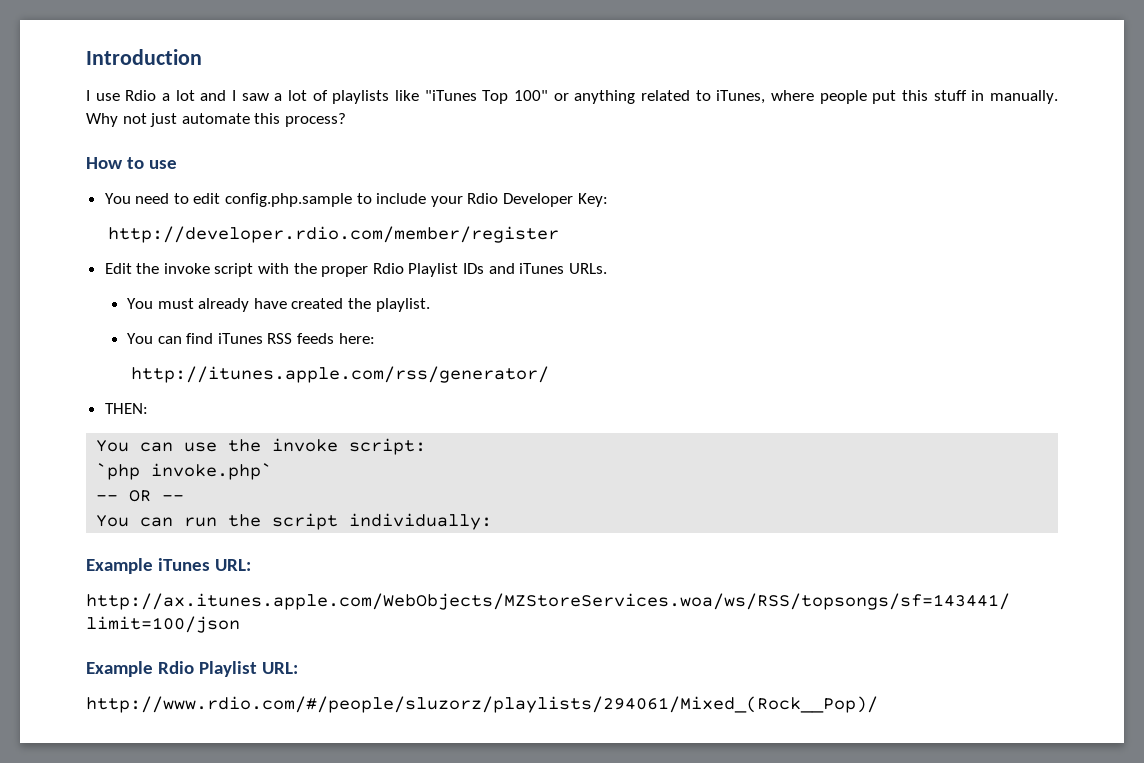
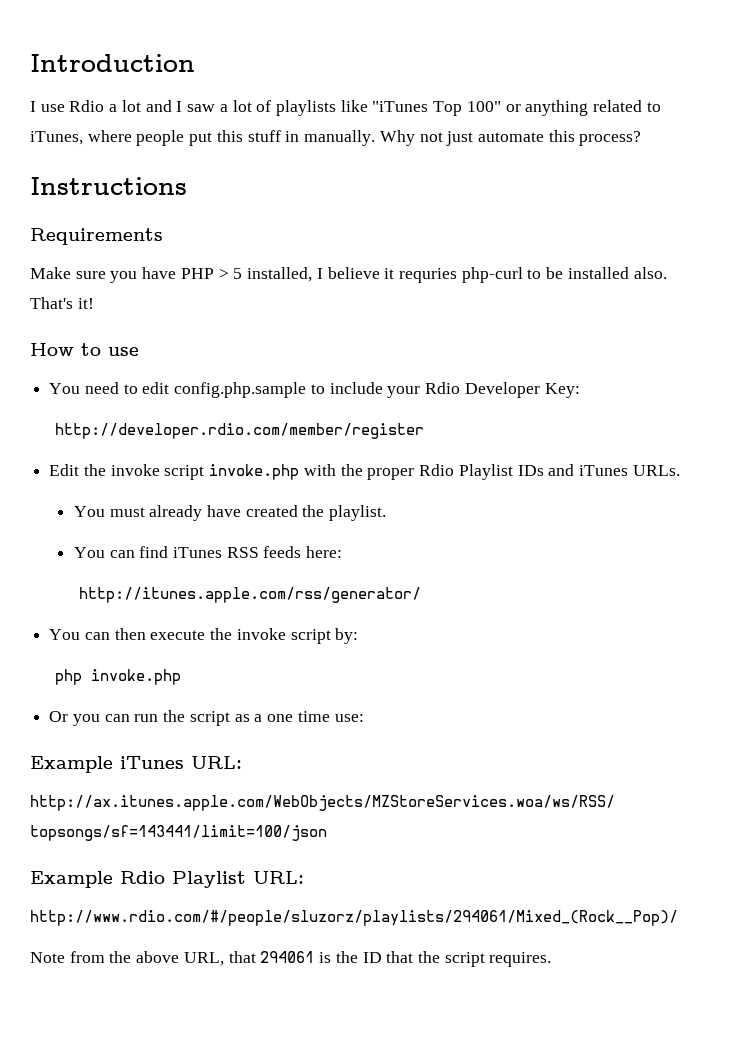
(346, 120) none -> [30,177,187,195] [30,228,163,245] [30,267,667,283] [30,297,94,309] // Instructions // Requirements // Make sure you have PHP > 5 installed, I believe it requries php-curl to be installed also. That's it!
(254, 270) none -> [209,464,300,480] invoke.php
[104,403,148,414] [96,438,427,455] [96,463,273,480] [96,490,185,502] [96,513,493,530] // THEN: // You can use the invoke script: // `php invoke.php` // -- OR -- // You can run the script individually: -> [49,628,359,644] [54,669,181,685] [49,710,364,726] // You can then execute the invoke script by: // php invoke.php // Or you can run the script as a one time use:
(878, 704) none -> [30,951,552,967] // Note from the above URL, that 294061 is the ID that the script requires.

